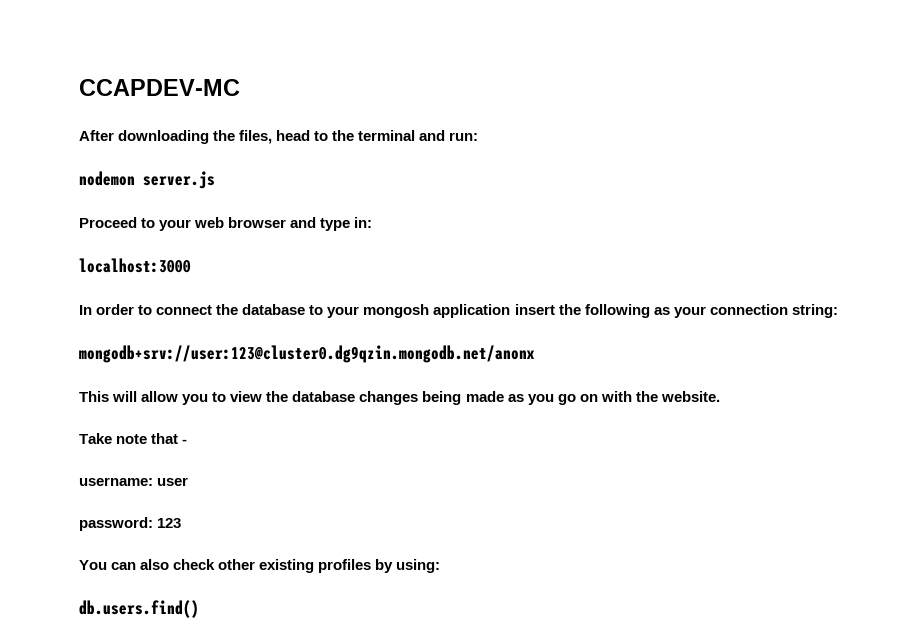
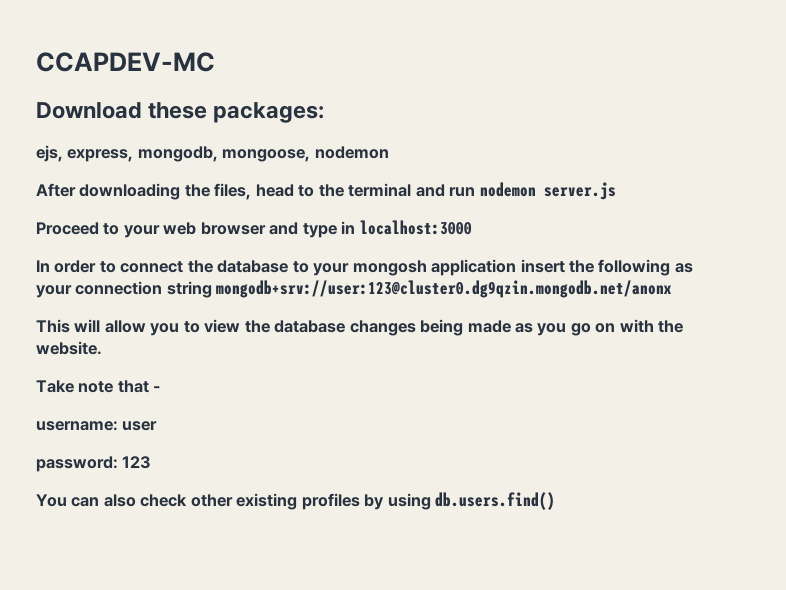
(240, 87) none -> [36,102,325,123] [36,145,389,162] // Download these packages: // ejs, express, mongodb, mongoose, nodemon
[449,132,479,141] run: // -> [449,187,476,197] run
[354,217,373,228] in: // -> [341,221,356,234] in
[791,304,838,318] string: // -> [166,281,212,298] string
[396,559,441,573] using: // -> [387,493,431,510] using

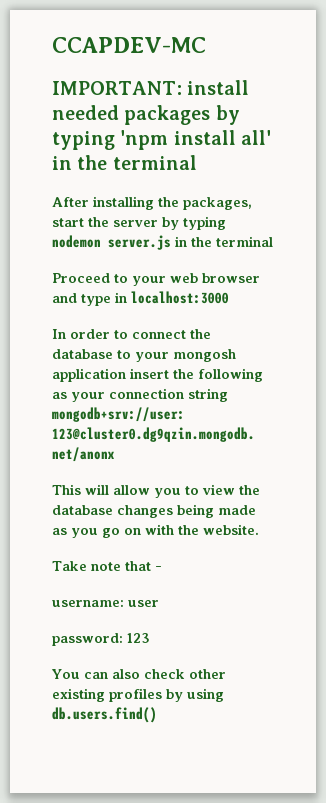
[36,102,325,123] [36,145,389,162] [36,182,616,200] Download these packages: // ejs, express, mongodb, mongoose, nodemon // After downloading the files, head to the terminal and run nodemon server.js -> [52,80,250,95] [52,105,240,125] [52,130,271,150] [52,155,197,170] [52,196,252,210] [52,216,226,230] [52,235,273,250] IMPORTANT: install needed packages by typing 'npm install all' in the terminal // After installing the packages, start the server by typing nodemon server.js in the terminal

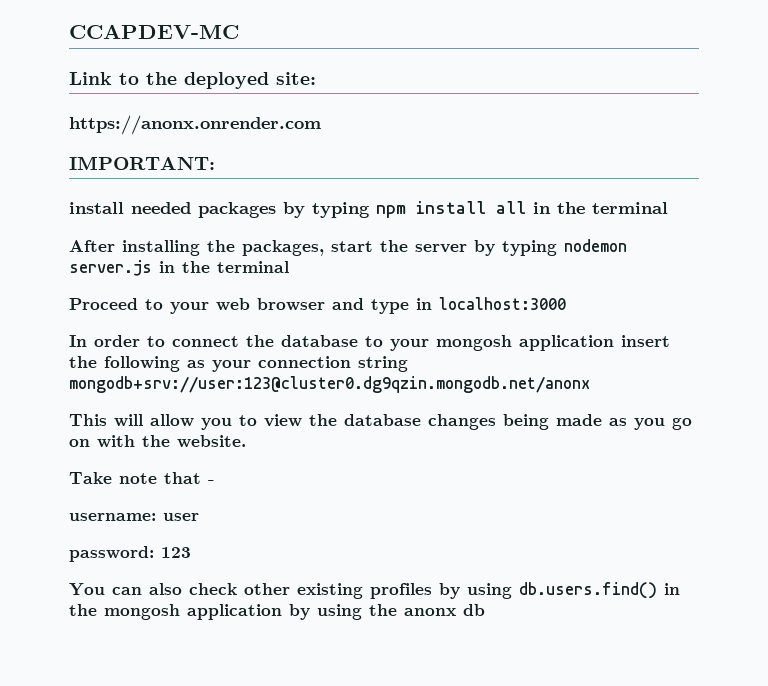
(206, 45) none -> [69,72,316,89] [69,115,321,135] // Link to the deployed site: // https://anonx.onrender.com
(182, 88) none -> (215, 163) //
[120,130,271,150] 'npm install all' -> [376,201,526,218] npm install all
(157, 715) none -> [664,583,680,595] [69,604,485,620] in the mongosh application by using the anonx db

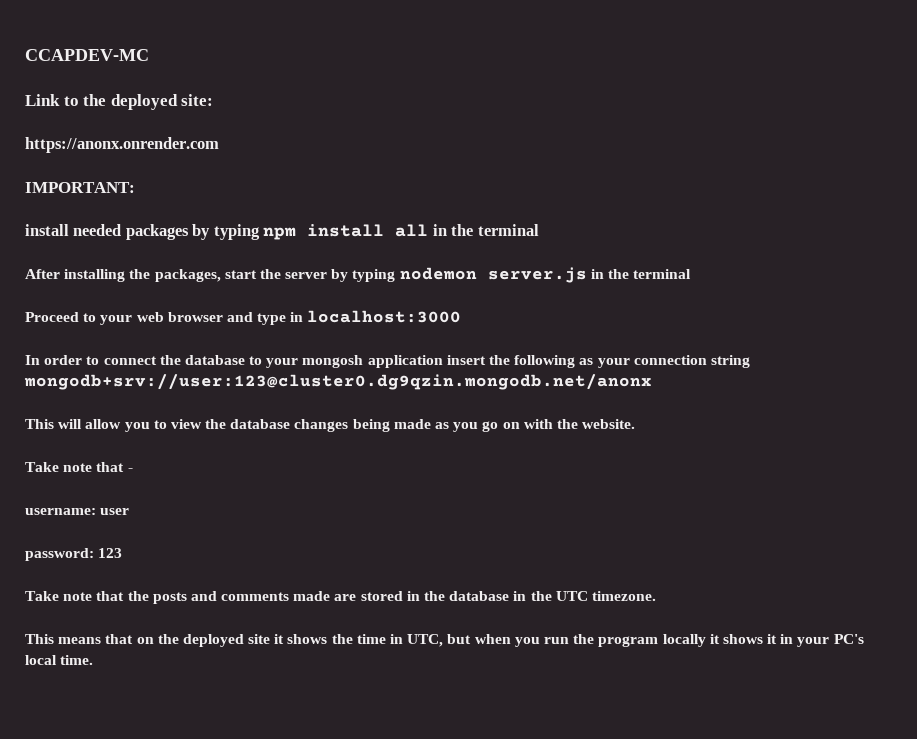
[69,582,680,599] [69,604,485,620] You can also check other existing profiles by using db.users.find() in the mongosh application by using the anonx db -> [25,591,656,604] [25,634,864,647] [25,655,94,665] Take note that the posts and comments made are stored in the database in the UTC timezone. // This means that on the deployed site it shows the time in UTC, but when you run the program locally it shows it in your PC's local time.

